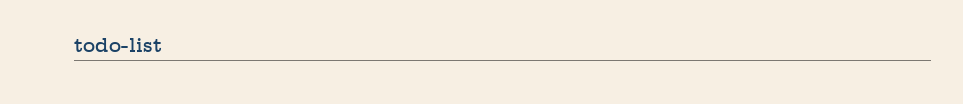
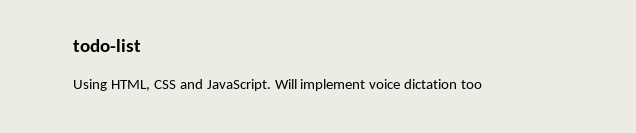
(162, 45) none -> [73,79,483,91] // Using HTML, CSS and JavaScript. Will implement voice dictation too

